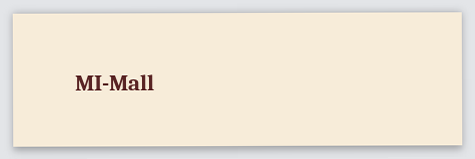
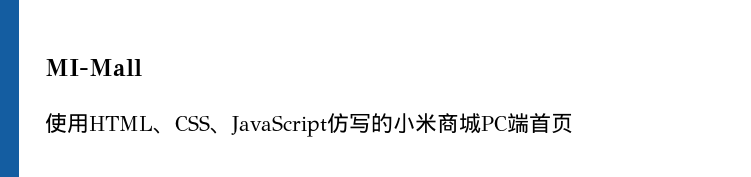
(155, 82) none -> [45,113,573,137] // 使用HTML、CSS、JavaScript仿写的小米商城PC端首页

